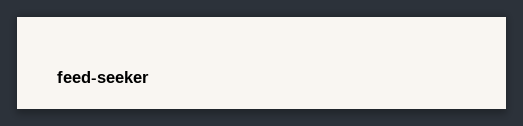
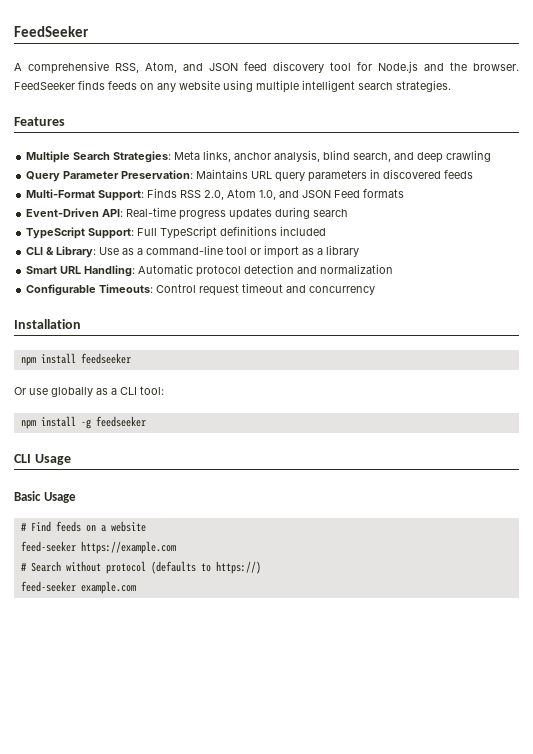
[57,71,149,83] feed-seeker -> [14,26,89,37] [14,61,519,74] [14,80,451,93] [14,117,65,126] [26,150,492,163] [26,169,474,182] [26,188,405,201] [26,207,349,220] [26,226,327,239] [26,245,360,258] [26,264,394,277] [26,283,376,296] [14,319,81,329] [20,353,131,366] [14,386,164,397] [20,416,146,429] [14,454,71,465] [14,491,76,503] [20,521,146,532] [20,541,176,554] [20,561,261,574] [20,581,136,594] FeedSeeker // A comprehensive RSS, Atom, and JSON feed discovery tool for Node.js and the browser. FeedSeeker finds feeds on any website using multiple intelligent search strategies. // Features // Multiple Search Strategies: Meta links, anchor analysis, blind search, and deep crawling // Query Parameter Preservation: Maintains URL query parameters in discovered feeds // Multi-Format Support: Finds RSS 2.0, Atom 1.0, and JSON Feed formats // Event-Driven API: Real-time progress updates during search // TypeScript Support: Full TypeScript definitions included // CLI & Library: Use as a command-line tool or import as a library // Smart URL Handling: Automatic protocol detection and normalization // Configurable Timeouts: Control request timeout and concurrency // Installation // npm install feedseeker // Or use globally as a CLI tool: // npm install -g feedseeker // CLI Usage // Basic Usage // # Find feeds on a website // feed-seeker https://example.com // # Search without protocol (defaults to https://) // feed-seeker example.com

